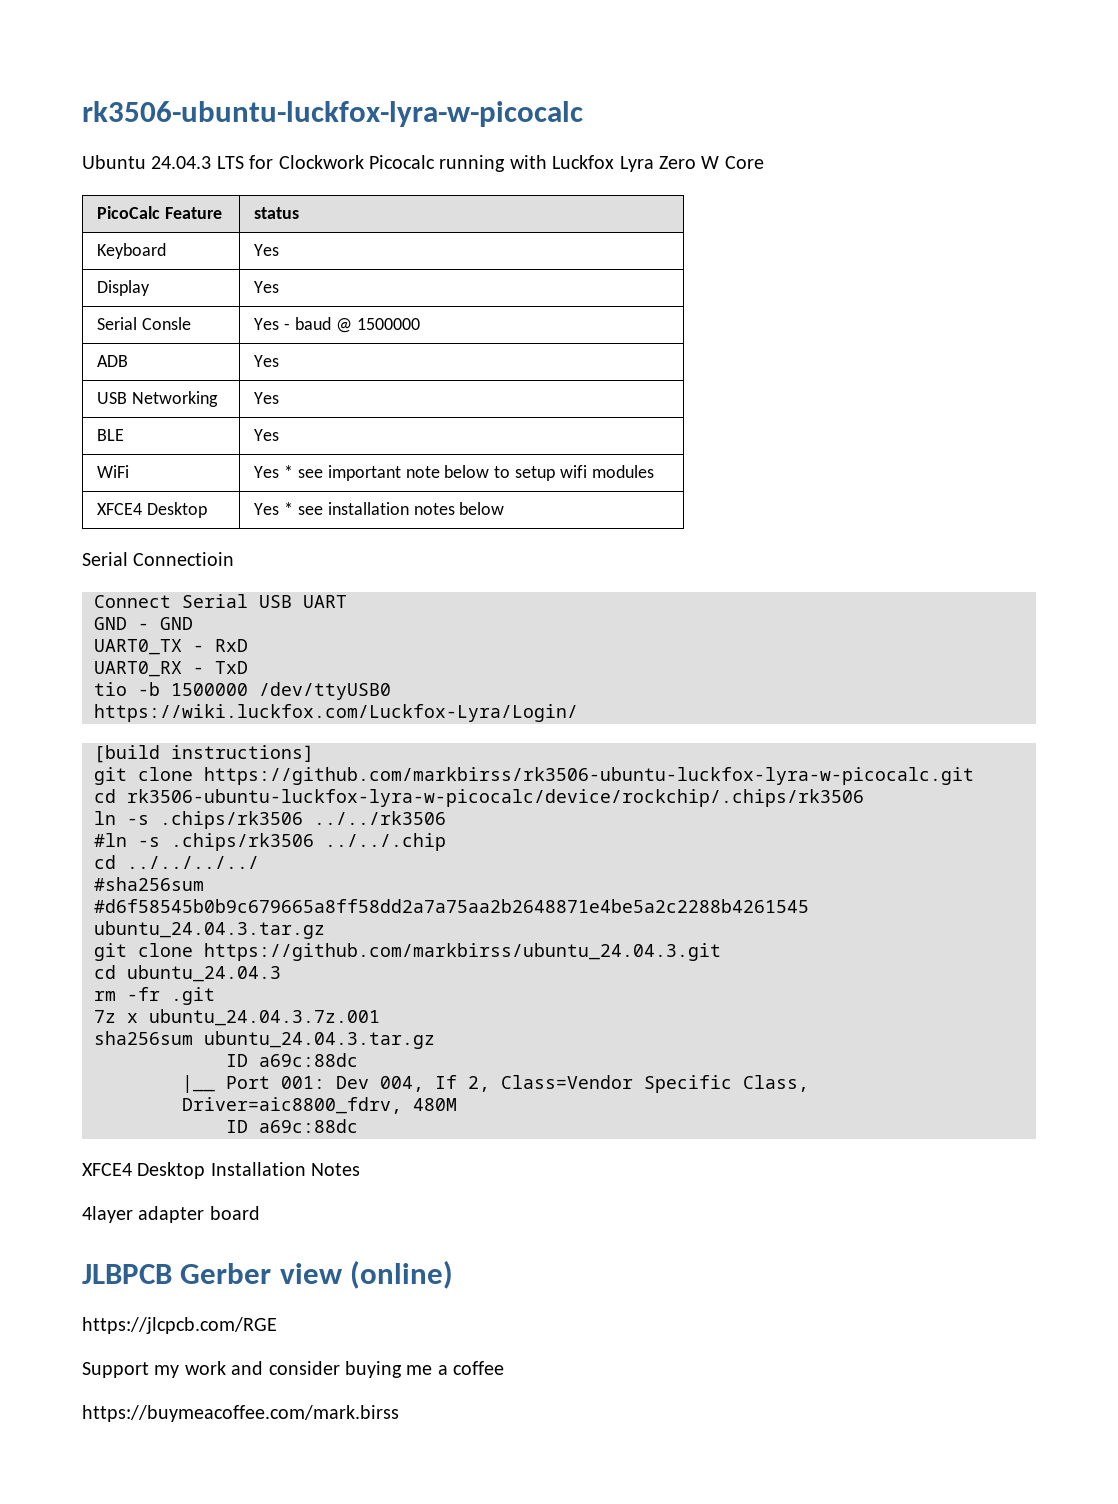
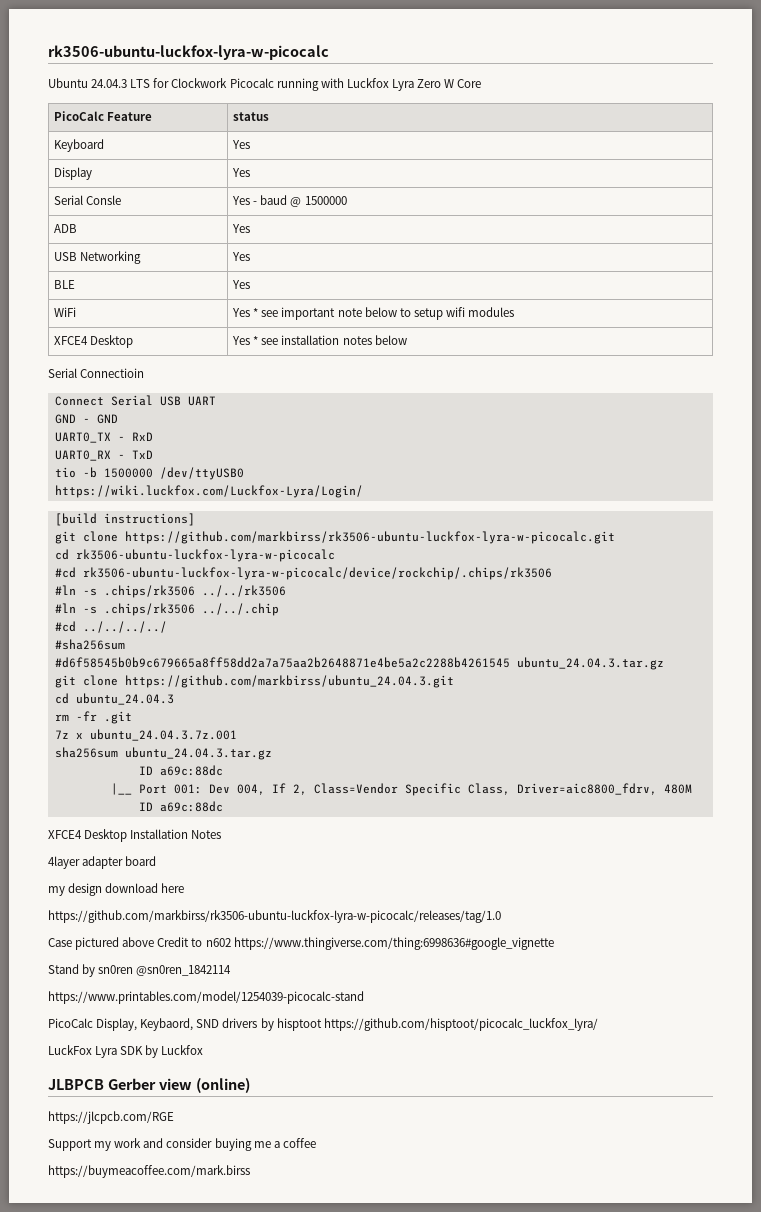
(116, 796) none -> [75,549,335,562] [54,567,76,578] rk3506-ubuntu-luckfox-lyra-w-picocalc // #cd
[94,811,116,825] ln -> [54,585,76,595] #ln
[94,855,116,869] cd -> [54,621,76,632] #cd
(260, 1213) none -> [48,883,185,896] [48,910,501,923] [48,937,554,950] [48,964,232,977] [48,991,364,1004] [48,1018,598,1031] [48,1045,204,1058] // my design download here // https://github.com/markbirss/rk3506-ubuntu-luckfox-lyra-w-picocalc/releases/tag/1.0 // Case pictured above Credit to n602 https://www.thingiverse.com/thing:6998636#google_vignette // Stand by sn0ren @sn0ren_1842114 // https://www.printables.com/model/1254039-picocalc-stand // PicoCalc Display, Keybaord, SND drivers by hisptoot https://github.com/hisptoot/picocalc_luckfox_lyra/ // LuckFox Lyra SDK by Luckfox

